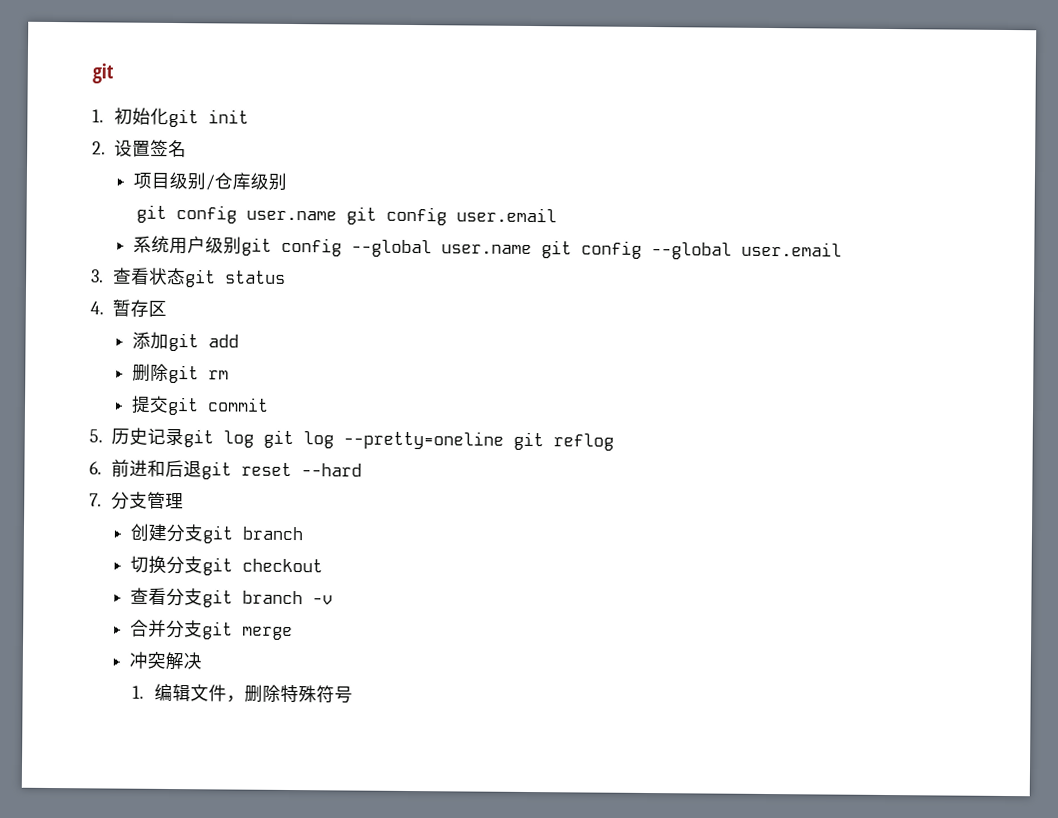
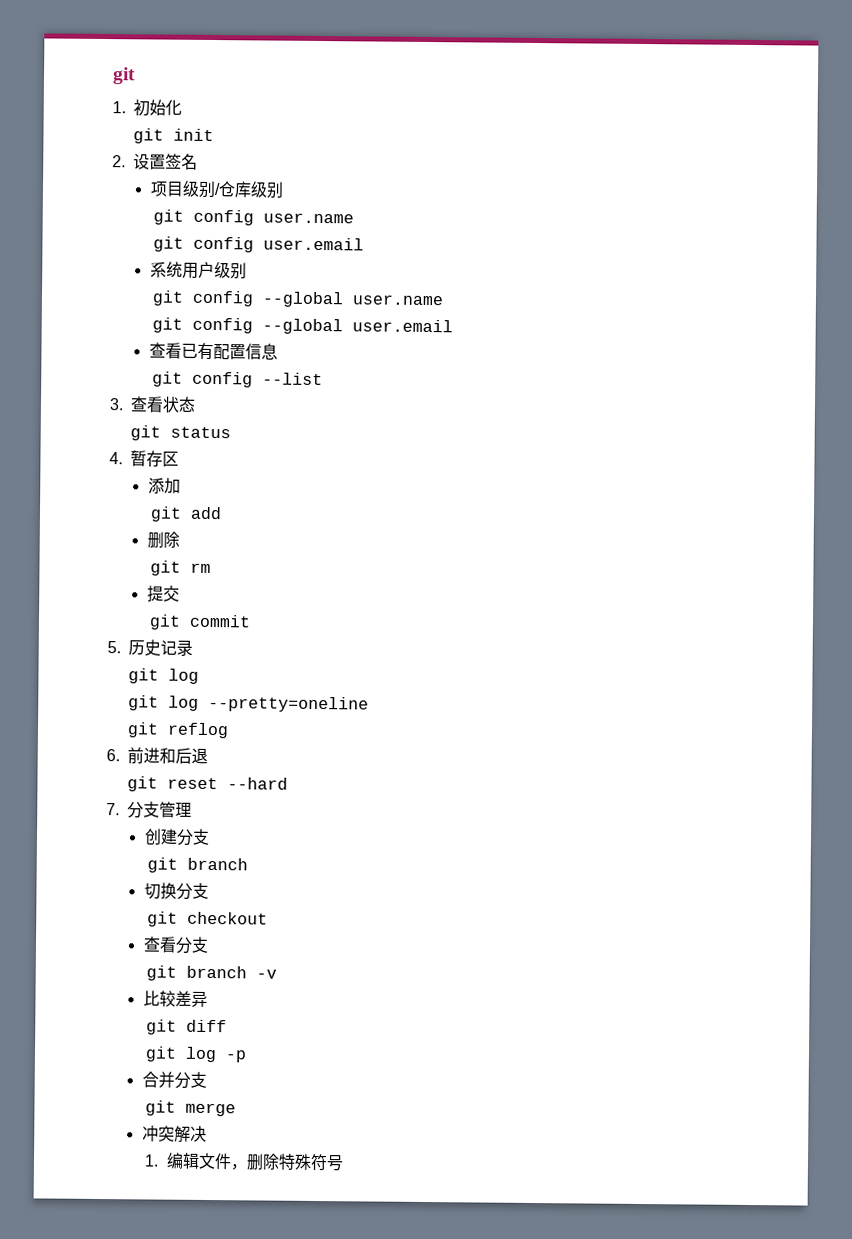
(170, 116) none -> (183, 107) //
(337, 215) none -> (355, 218) //
(242, 245) none -> (247, 271) //
(532, 249) none -> (445, 300) //
(842, 249) none -> [148,342,278,361] [152,371,324,388] // 查看已有配置信息 // git config --list
(187, 276) none -> (197, 404) //
(169, 340) none -> (181, 485) //
(169, 372) none -> (180, 539) //
(169, 404) none -> (180, 593) //
[183,429,255,448] git log -> [128,668,200,684] // git log //
(505, 440) none -> (370, 704) //
(203, 469) none -> (209, 755) //
(204, 533) none -> (210, 837) //
(203, 565) none -> (209, 890) //
(203, 597) none -> (209, 944) //
(333, 600) none -> [142,990,208,1007] [146,1019,228,1035] [145,1046,248,1063] // 比较差异 // git diff // git log -p
(203, 629) none -> (207, 1079) //

